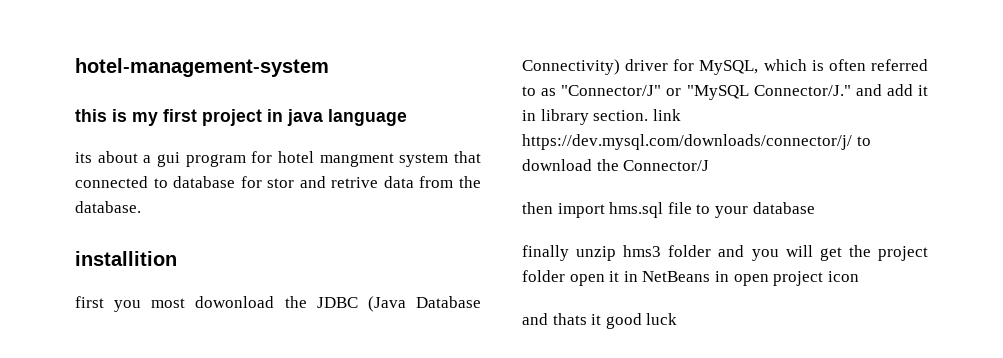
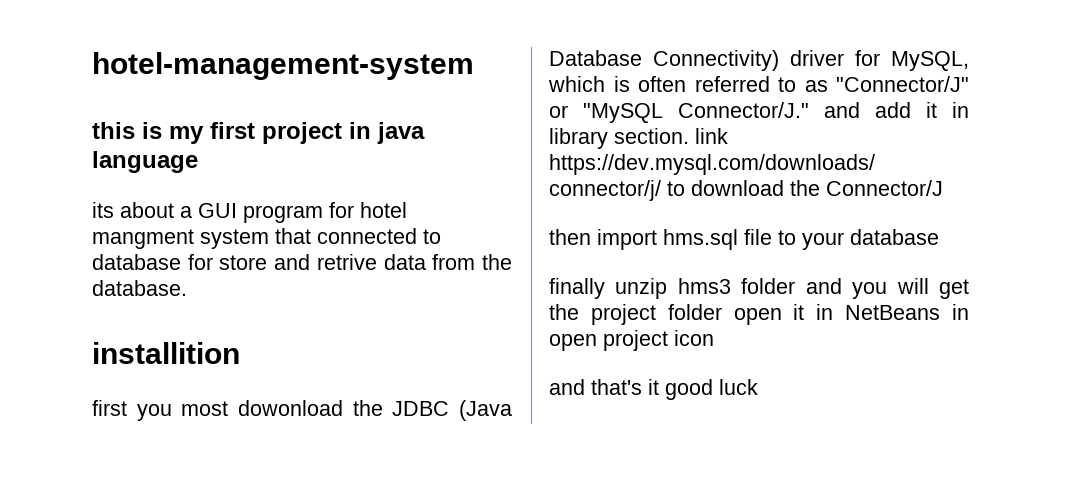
[157,152,180,167] gui -> [198,203,237,218] GUI
[267,178,295,188] stor -> [219,255,268,270] store
[552,313,587,325] thats -> [591,379,642,395] that's

